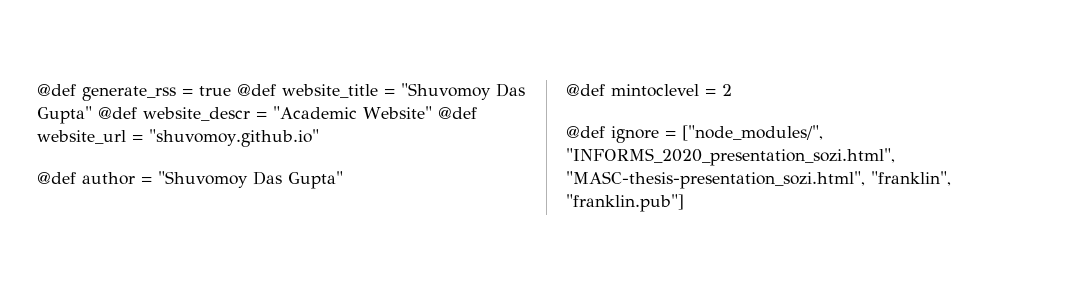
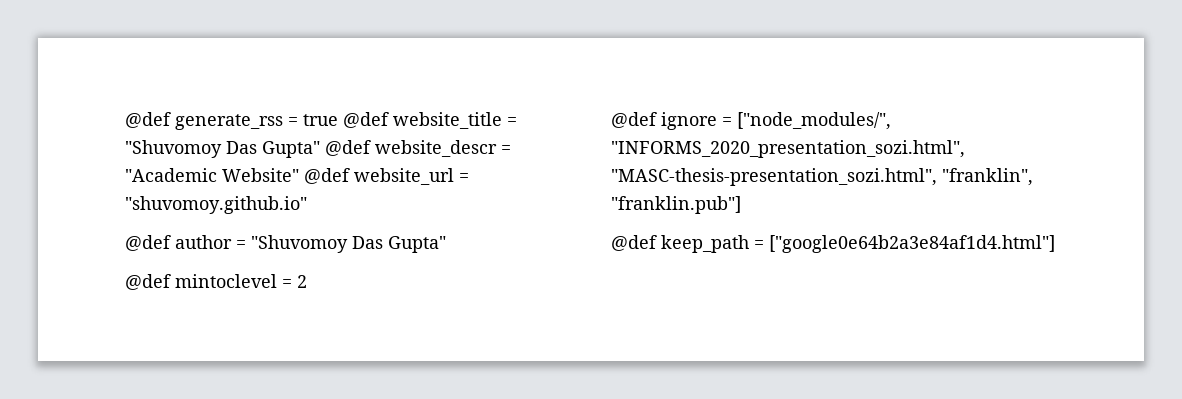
(684, 203) none -> [611,235,1055,253] // @def keep_path = ["google0e64b2a3e84af1d4.html"]

